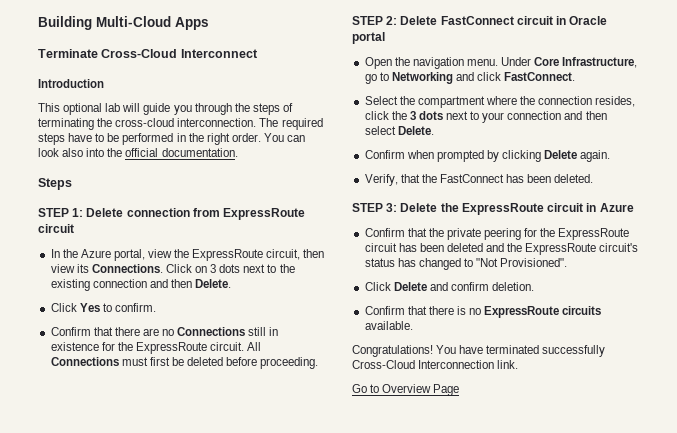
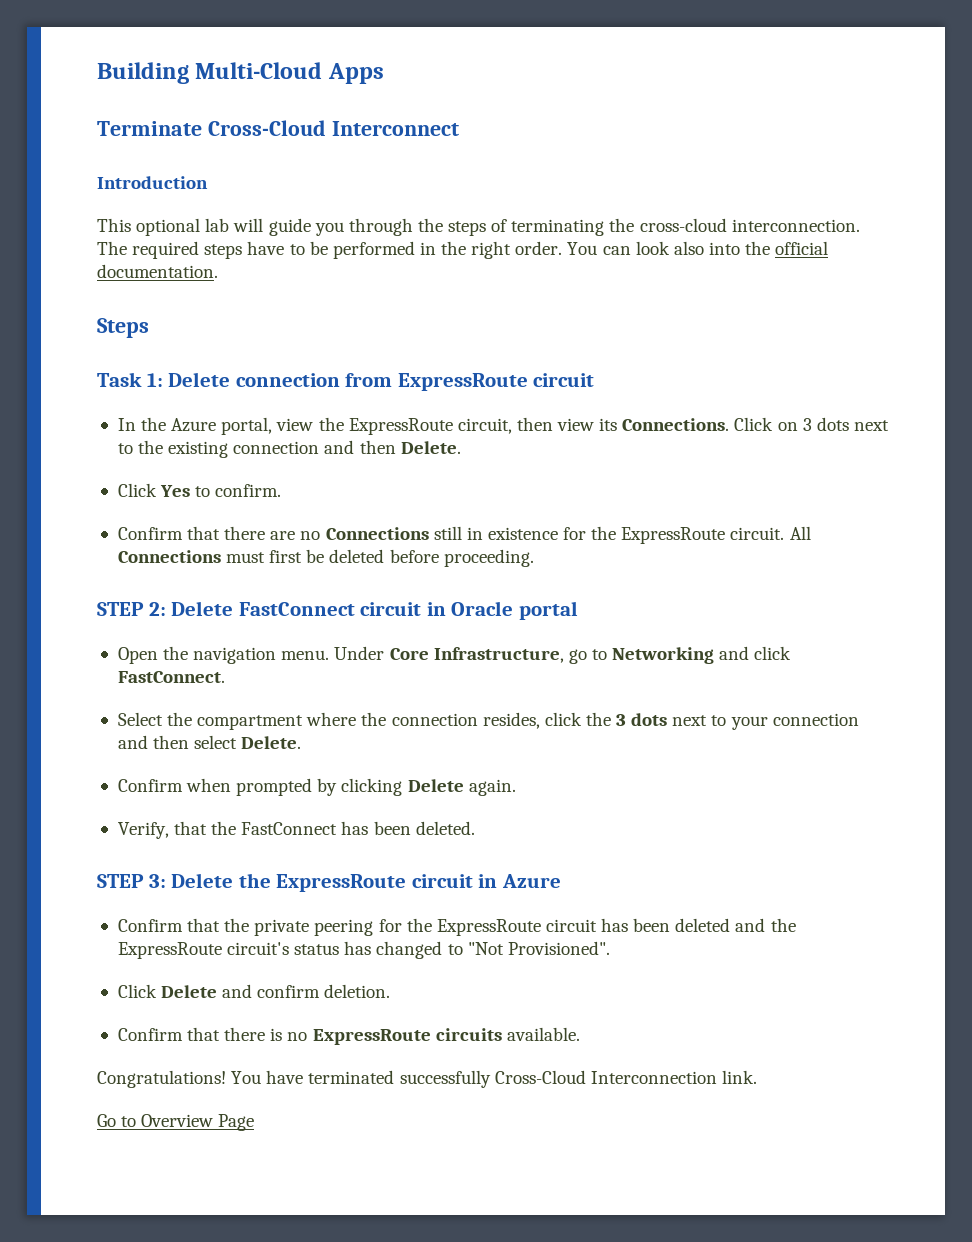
[38,208,69,217] STEP -> [97,372,142,387] Task

